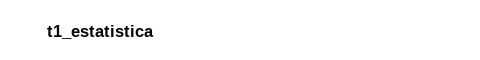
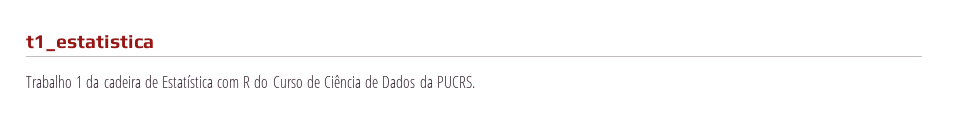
(154, 32) none -> [26,75,475,88] // Trabalho 1 da cadeira de Estatística com R do Curso de Ciência de Dados da PUCRS.

